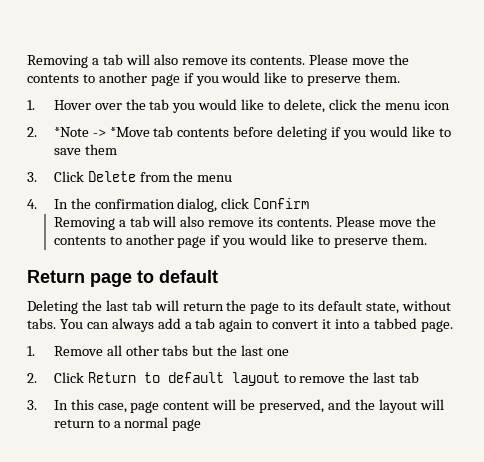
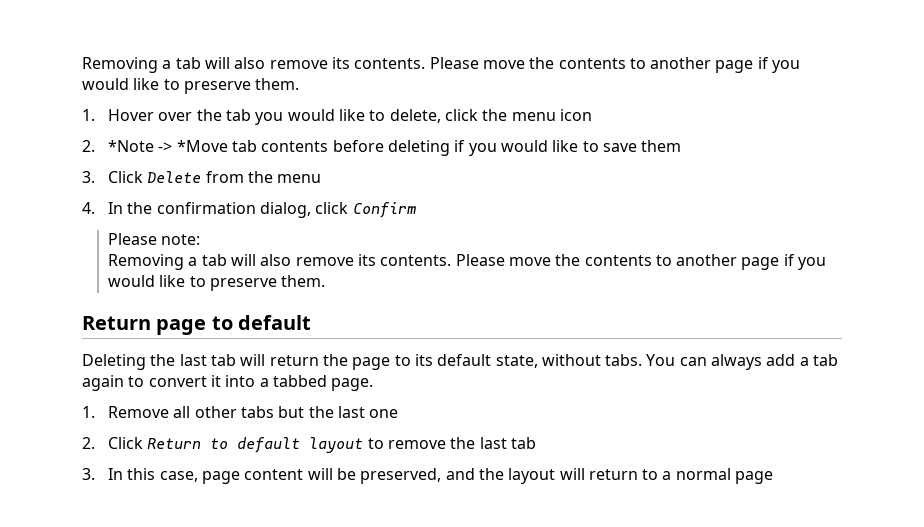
(310, 203) none -> [107,233,201,245] // Please note:

